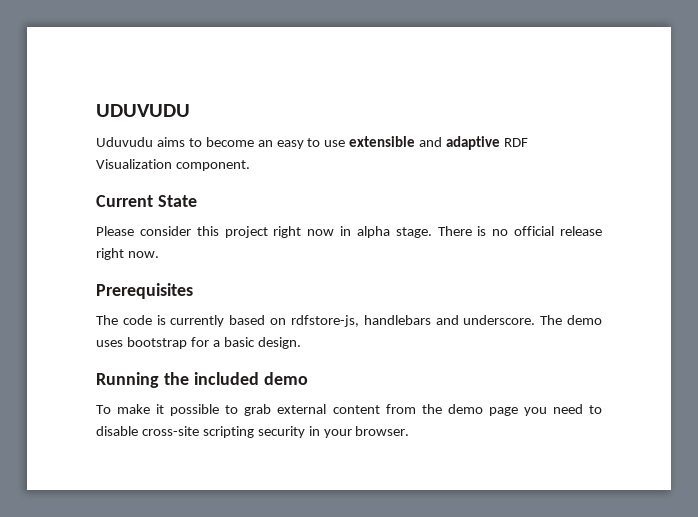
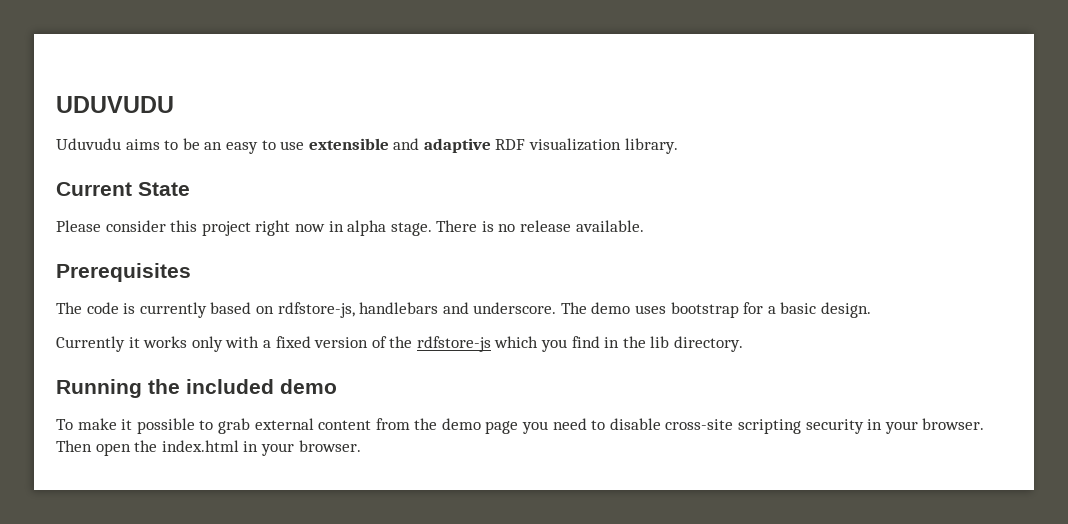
[205,137,254,147] become -> [182,138,200,150] be
[96,159,250,171] Visualization component. -> [529,138,678,154] visualization library.
[514,226,603,236] [96,248,159,260] official release right now. -> [520,220,644,232] release available.
(301, 343) none -> [56,336,744,352] // Currently it works only with a fixed version of the rdfstore-js which you find in the lib directory.
(410, 431) none -> [56,440,361,456] Then open the index.html in your browser.

